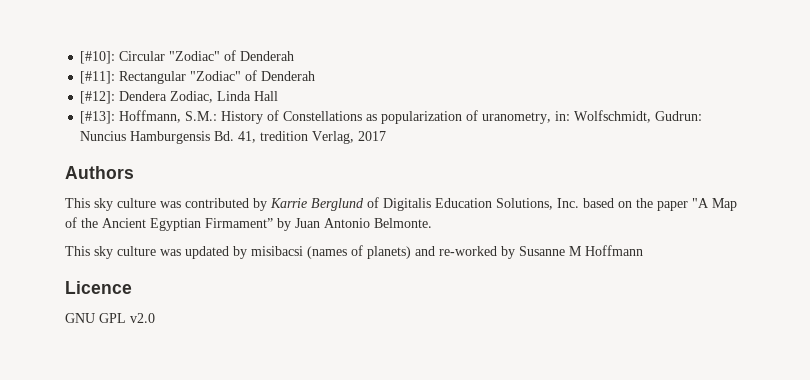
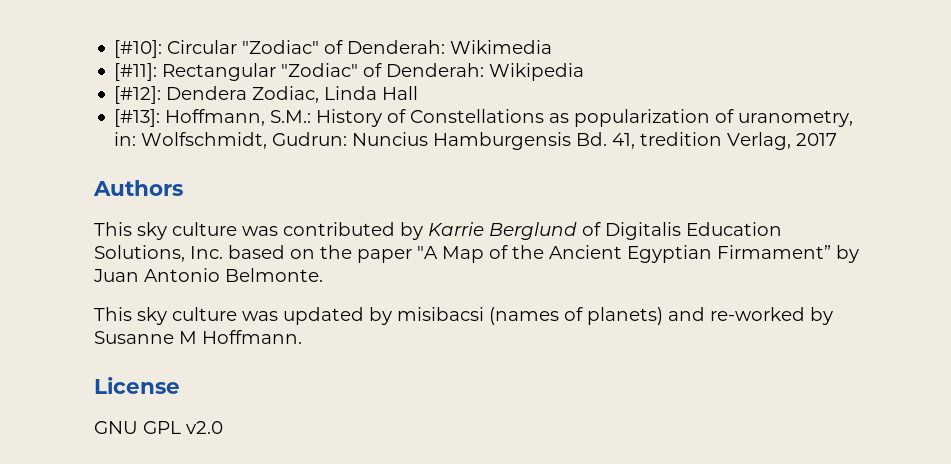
[240,51,295,61] Denderah -> [347,40,553,54] Denderah: Wikimedia
[261,71,316,81] Denderah -> [386,63,585,81] Denderah: Wikipedia
[585,245,643,256] [65,281,132,294] Hoffmann // Licence -> [202,330,302,344] [94,377,180,394] Hoffmann. // License

